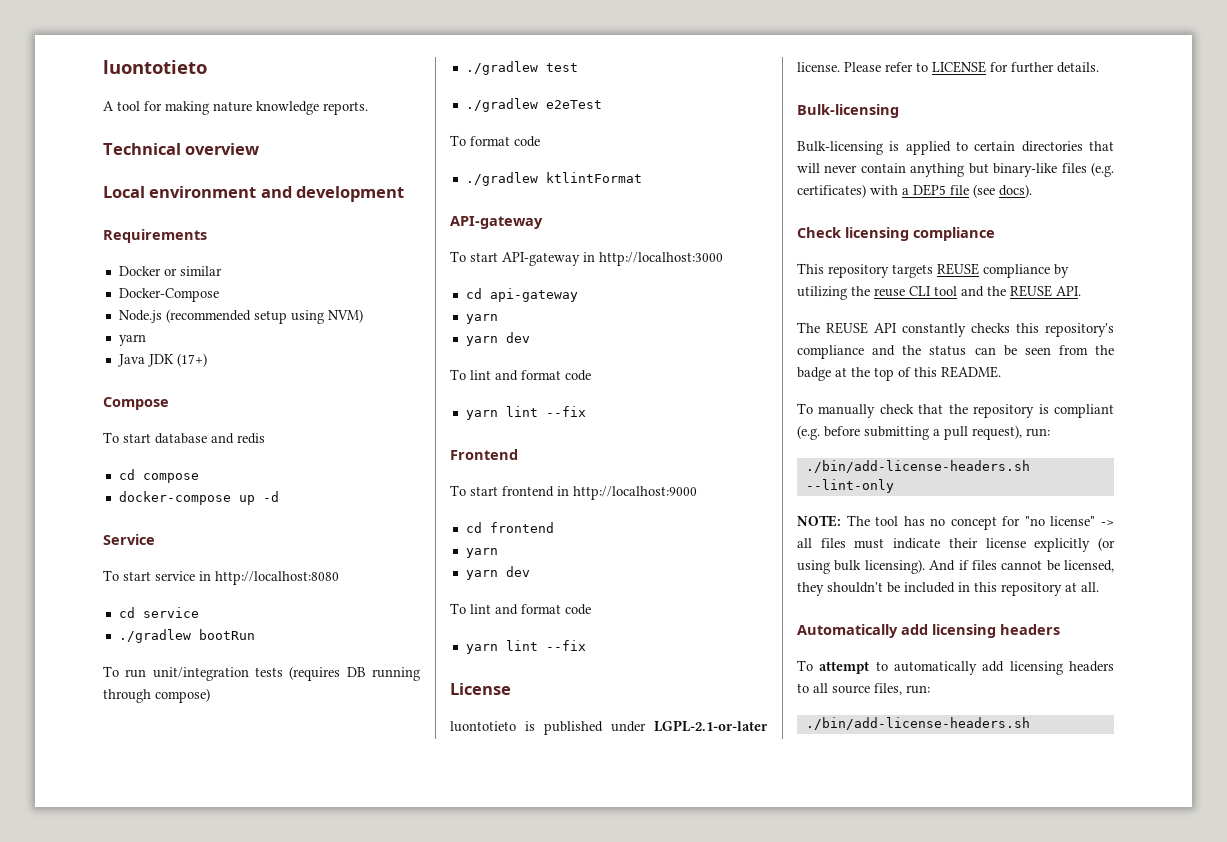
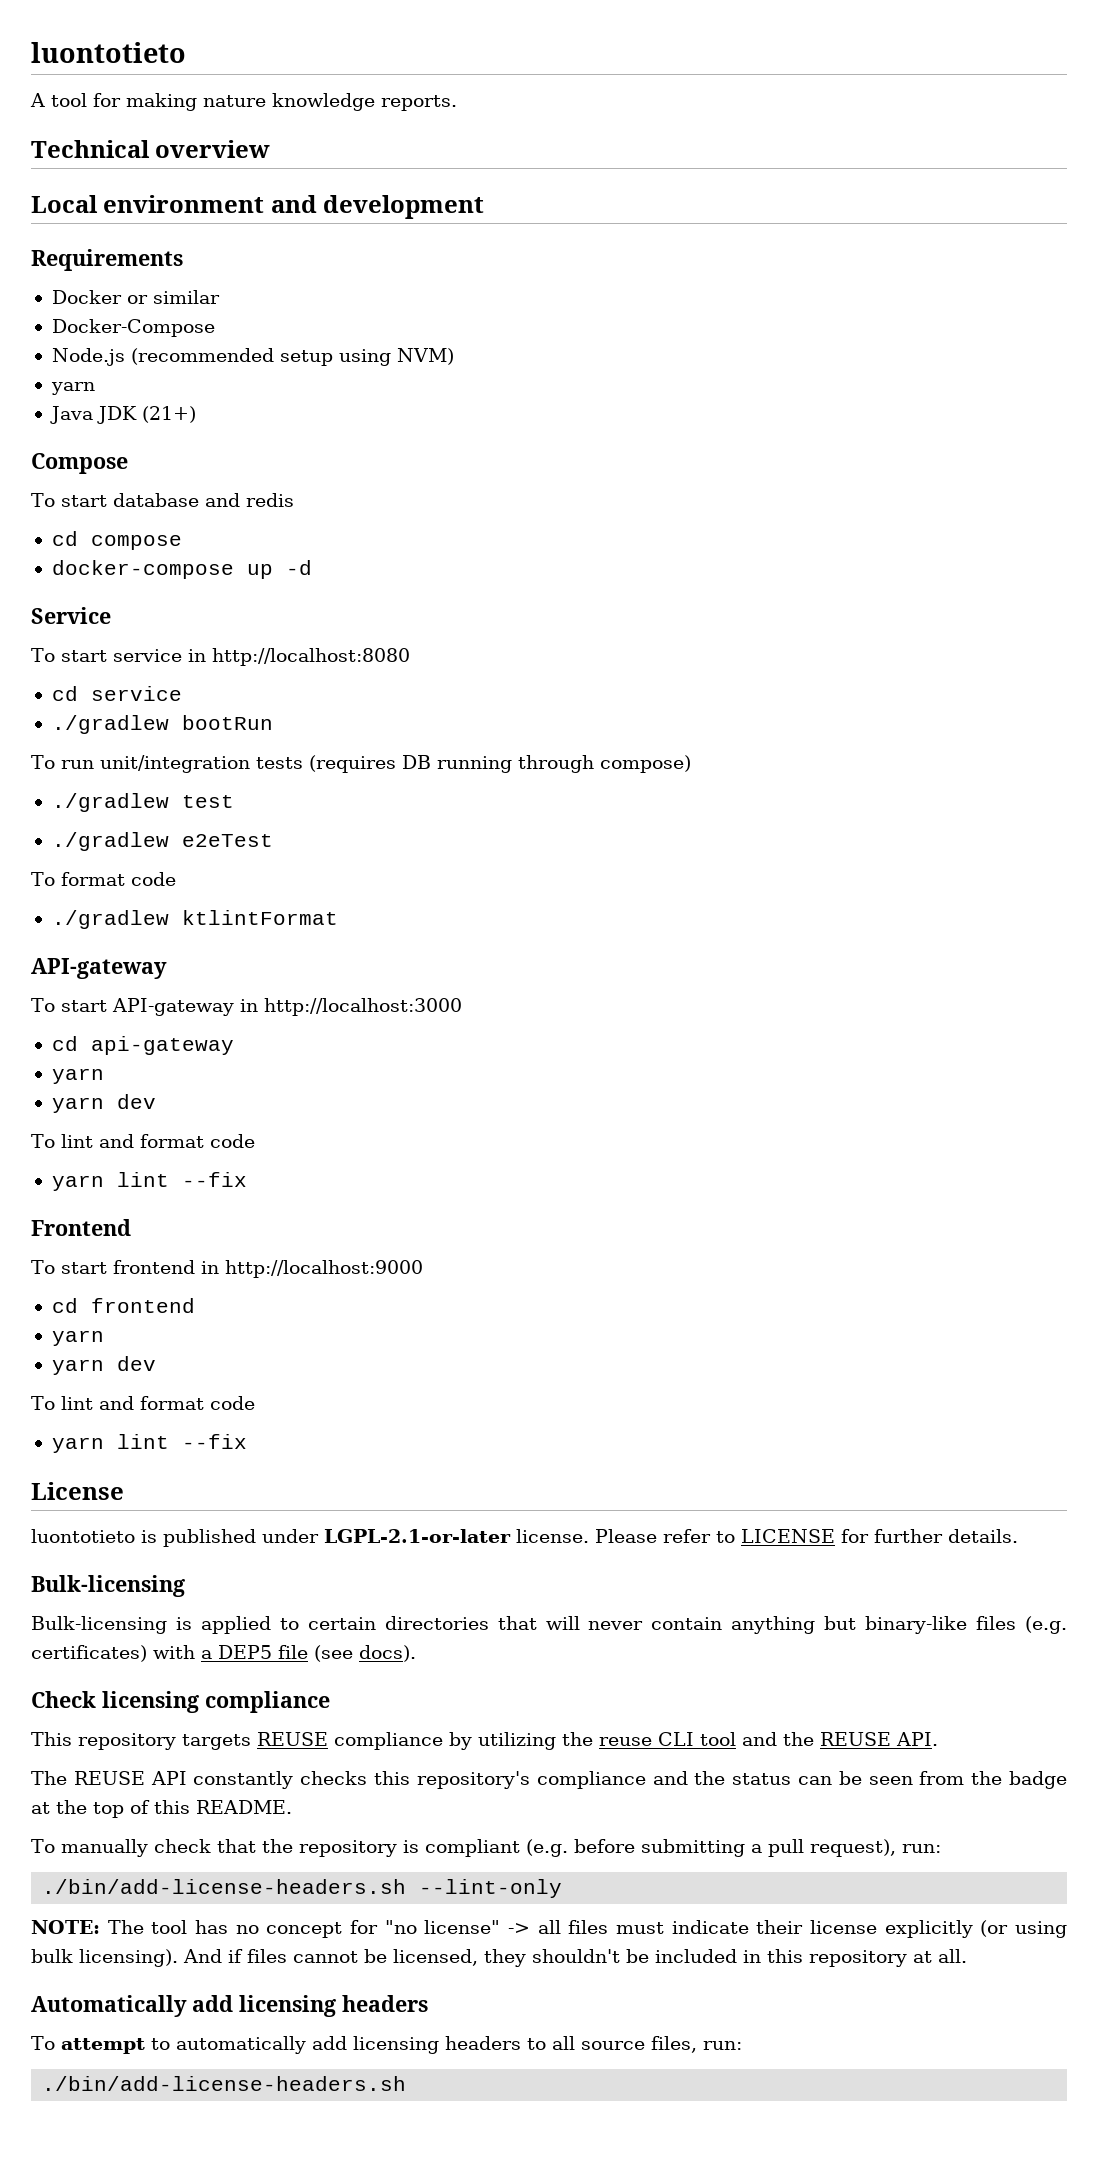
[176,353,207,367] (17+) -> [141,406,196,423] (21+)

